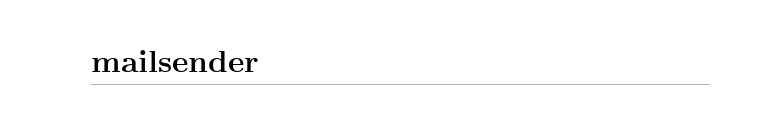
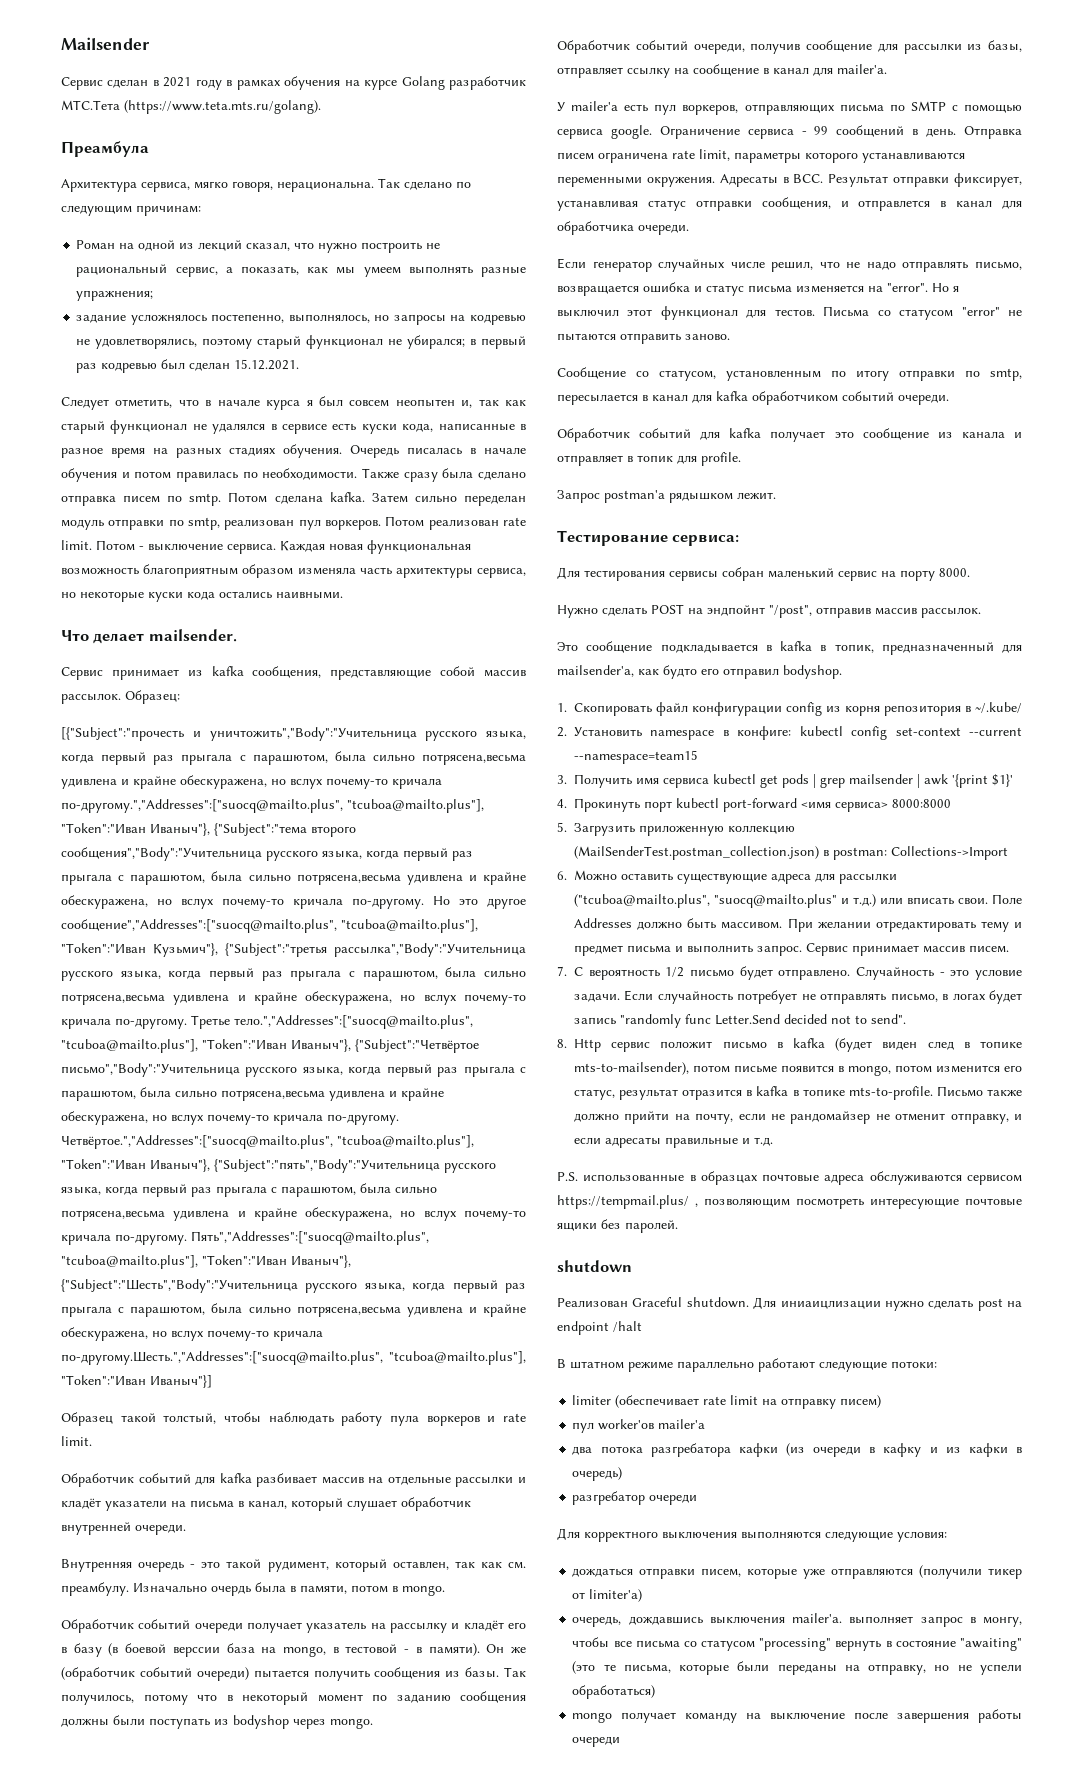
[91,50,259,72] mailsender -> [61,37,150,50] [61,76,526,90] [61,100,321,114] [61,141,149,157] [61,178,471,192] [61,205,201,216] [76,240,441,253] [76,264,526,277] [76,290,154,301] [76,314,526,325] [76,335,526,349] [76,359,300,373] [61,396,526,410] [61,420,526,434] [61,444,526,458] [61,468,526,482] [61,492,526,506] [61,516,526,530] [61,540,471,554] [61,564,526,578] [61,591,343,602] [61,629,237,644] [61,666,526,680] [61,690,180,704] [61,727,526,741] [61,751,526,765] [61,775,442,789] [61,799,484,813] [61,823,356,837] [61,847,473,861] [61,871,526,885] [61,895,526,909] [61,919,478,933] [61,943,526,957] [61,967,526,981] [61,991,526,1005] [61,1015,473,1029] [61,1039,479,1053] [61,1063,526,1077] [61,1087,444,1101] [61,1111,399,1125] [61,1135,474,1149] [61,1159,496,1173] [61,1183,437,1197] [61,1207,526,1221] [61,1231,429,1245] [61,1255,351,1269] [61,1279,526,1293] [61,1303,526,1317] [61,1327,323,1341] [61,1351,526,1365] [61,1375,212,1388] [61,1412,526,1426] [61,1436,92,1446] [61,1473,526,1487] [61,1497,471,1511] [61,1522,186,1535] [61,1559,527,1572] [61,1582,445,1596] [61,1619,526,1633] [61,1643,526,1657] [61,1667,526,1681] [61,1691,526,1705] [61,1715,373,1729] [557,40,1022,54] [557,64,887,78] [557,101,1023,115] [557,125,1023,139] [557,149,965,163] [557,173,1022,187] [557,197,1022,211] [557,221,689,235] [557,258,1022,272] [557,282,959,296] [557,306,1023,320] [557,333,730,344] [557,367,1022,381] [557,391,949,405] [557,428,1022,442] [557,452,741,466] [557,490,776,503] [557,530,740,546] [557,567,970,581] [557,604,981,618] [557,641,1022,655] [557,665,842,679] [557,702,1022,716] [557,726,1022,740] [574,750,698,764] [557,774,1013,788] [557,798,951,812] [557,822,795,836] [574,846,1008,860] [557,870,897,884] [574,894,1022,908] [574,918,1022,932] [574,943,1009,956] [557,966,1022,980] [574,990,1023,1004] [574,1014,906,1028] [557,1038,1022,1052] [574,1062,1022,1076] [574,1086,1022,1100] [574,1111,1022,1124] [574,1137,773,1148] [557,1171,1022,1185] [557,1195,1022,1209] [557,1219,678,1233] [557,1260,632,1272] [557,1297,1022,1311] [557,1321,642,1335] [557,1358,937,1372] [572,1395,882,1409] [572,1419,706,1433] [572,1443,1022,1457] [572,1467,623,1481] [572,1491,698,1505] [557,1528,947,1542] [572,1565,1022,1579] [572,1589,643,1602] [572,1613,1023,1627] [572,1637,1023,1651] [572,1661,1022,1675] [572,1685,656,1699] [572,1709,1022,1723] [572,1736,621,1747] Mailsender // Сервис сделан в 2021 году в рамках обучения на курсе Golang разработчик МТС.Тета (https://www.teta.mts.ru/golang). // Преамбула // Архитектура сервиса, мягко говоря, нерациональна. Так сделано по следующим причинам: // Роман на одной из лекций сказал, что нужно построить не рациональный сервис, а показать, как мы умеем выполнять разные упражнения; // задание усложнялось постепенно, выполнялось, но запросы на кодревью не удовлетворялись, поэтому старый функционал не убирался; в первый раз кодревью был сделан 15.12.2021. // Следует отметить, что в начале курса я был совсем неопытен и, так как старый функционал не удалялся в сервисе есть куски кода, написанные в разное время на разных стадиях обучения. Очередь писалась в начале обучения и потом правилась по необходимости. Также сразу была сделано отправка писем по smtp. Потом сделана kafka. Затем сильно переделан модуль отправки по smtp, реализован пул воркеров. Потом реализован rate limit. Потом - выключение сервиса. Каждая новая функциональная возможность благоприятным образом изменяла часть архитектуры сервиса, но некоторые куски кода остались наивными. // Что делает mailsender. // Сервис принимает из kafka сообщения, представляющие собой массив рассылок. Образец: // [{"Subject":"прочесть и уничтожить","Body":"Учительница русского языка, когда первый раз прыгала с парашютом, была сильно потрясена,весьма удивлена и крайне обескуражена, но вслух почему-то кричала по-другому.","Addresses":["suocq@mailto.plus", "tcuboa@mailto.plus"], "Token":"Иван Иваныч"}, {"Subject":"тема второго сообщения","Body":"Учительница русского языка, когда первый раз прыгала с парашютом, была сильно потрясена,весьма удивлена и крайне обескуражена, но вслух почему-то кричала по-другому. Но это другое сообщение","Addresses":["suocq@mailto.plus", "tcuboa@mailto.plus"], "Token":"Иван Кузьмич"}, {"Subject":"третья рассылка","Body":"Учительница русского языка, когда первый раз прыгала с парашютом, была сильно потрясена,весьма удивлена и крайне обескуражена, но вслух почему-то кричала по-другому. Третье тело.","Addresses":["suocq@mailto.plus", "tcuboa@mailto.plus"], "Token":"Иван Иваныч"}, {"Subject":"Четвёртое письмо","Body":"Учительница русского языка, когда первый раз прыгала с парашютом, была сильно потрясена,весьма удивлена и крайне обескуражена, но вслух почему-то кричала по-другому. Четвёртое.","Addresses":["suocq@mailto.plus", "tcuboa@mailto.plus"], "Token":"Иван Иваныч"}, {"Subject":"пять","Body":"Учительница русского языка, когда первый раз прыгала с парашютом, была сильно потрясена,весьма удивлена и крайне обескуражена, но вслух почему-то кричала по-другому. Пять","Addresses":["suocq@mailto.plus", "tcuboa@mailto.plus"], "Token":"Иван Иваныч"}, {"Subject":"Шесть","Body":"Учительница русского языка, когда первый раз прыгала с парашютом, была сильно потрясена,весьма удивлена и крайне обескуражена, но вслух почему-то кричала по-другому.Шесть.","Addresses":["suocq@mailto.plus", "tcuboa@mailto.plus"], "Token":"Иван Иваныч"}] // Образец такой толстый, чтобы наблюдать работу пула воркеров и rate limit. // Обработчик событий для kafka разбивает массив на отдельные рассылки и кладёт указатели на письма в канал, который слушает обработчик внутренней очереди. // Внутренняя очередь - это такой рудимент, который оставлен, так как см. преамбулу. Изначально очердь была в памяти, потом в mongo. // Обработчик событий очереди получает указатель на рассылку и кладёт его в базу (в боевой верссии база на mongo, в тестовой - в памяти). Он же (обработчик событий очереди) пытается получить сообщения из базы. Так получилось, потому что в некоторый момент по заданию сообщения должны были поступать из bodyshop через mongo. // Обработчик событий очереди, получив сообщение для рассылки из базы, отправляет ссылку на сообщение в канал для mailer'а. // У mailer'а есть пул воркеров, отправляющих письма по SMTP с помощью сервиса google. Ограничение сервиса - 99 сообщений в день. Отправка писем ограничена rate limit, параметры которого устанавливаются переменными окружения. Адресаты в BCC. Результат отправки фиксирует, устанавливая статус отправки сообщения, и отправлется в канал для обработчика очереди. // Если генератор случайных числе решил, что не надо отправлять письмо, возвращается ошибка и статус письма изменяется на "error". Но я выключил этот функционал для тестов. Письма со статусом "error" не пытаются отправить заново. // Сообщение со статусом, установленным по итогу отправки по smtp, пересылается в канал для kafka обработчиком событий очереди. // Обработчик событий для kafka получает это сообщение из канала и отправляет в топик для profile. // Запрос postman'а рядышком лежит. // Тестирование сервиса: // Для тестирования сервисы собран маленький сервис на порту 8000. // Нужно сделать POST на эндпойнт "/post", отправив массив рассылок. // Это сообщение подкладывается в kafka в топик, предназначенный для mailsender'а, как будто его отправил bodyshop. // 1. Скопировать файл конфигурации config из корня репозитория в ~/.kube/ // 2. Установить namespace в конфиге: kubectl config set-context --current --namespace=team15 // 3. Получить имя сервиса kubectl get pods | grep mailsender | awk '{print $1}' // 4. Прокинуть порт kubectl port-forward <имя сервиса> 8000:8000 // 5. Загрузить приложенную коллекцию (MailSenderTest.postman_collection.json) в postman: Collections->Import // 6. Можно оставить существующие адреса для рассылки ("tcuboa@mailto.plus", "suocq@mailto.plus" и т.д.) или вписать свои. Поле Addresses должно быть массивом. При желании отредактировать тему и предмет письма и выполнить запрос. Сервис принимает массив писем. // 7. С вероятность 1/2 письмо будет отправлено. Случайность - это условие задачи. Если случайность потребует не отправлять письмо, в логах будет запись "randomly func Letter.Send decided not to send". // 8. Http сервис положит письмо в kafka (будет виден след в топике mts-to-mailsender), потом письме появится в mongo, потом изменится его статус, результат отразится в kafka в топике mts-to-profile. Письмо также должно прийти на почту, если не рандомайзер не отменит отправку, и если адресаты правильные и т.д. // P.S. использованные в образцах почтовые адреса обслуживаются сервисом https://tempmail.plus/ , позволяющим посмотреть интересующие почтовые ящики без паролей. // shutdown // Реализован Graceful shutdown. Для иниаицлизации нужно сделать post на endpoint /halt // В штатном режиме параллельно работают следующие потоки: // limiter (обеспечивает rate limit на отправку писем) // пул worker'ов mailer'а // два потока разгребатора кафки (из очереди в кафку и из кафки в очередь) // разгребатор очереди // Для корректного выключения выполняются следующие условия: // дождаться отправки писем, которые уже отправляются (получили тикер от limiter'а) // очередь, дождавшись выключения mailer'а. выполняет запрос в монгу, чтобы все письма со статусом "processing" вернуть в состояние "awaiting" (это те письма, которые были переданы на отправку, но не успели обработаться) // mongo получает команду на выключение после завершения работы очереди

